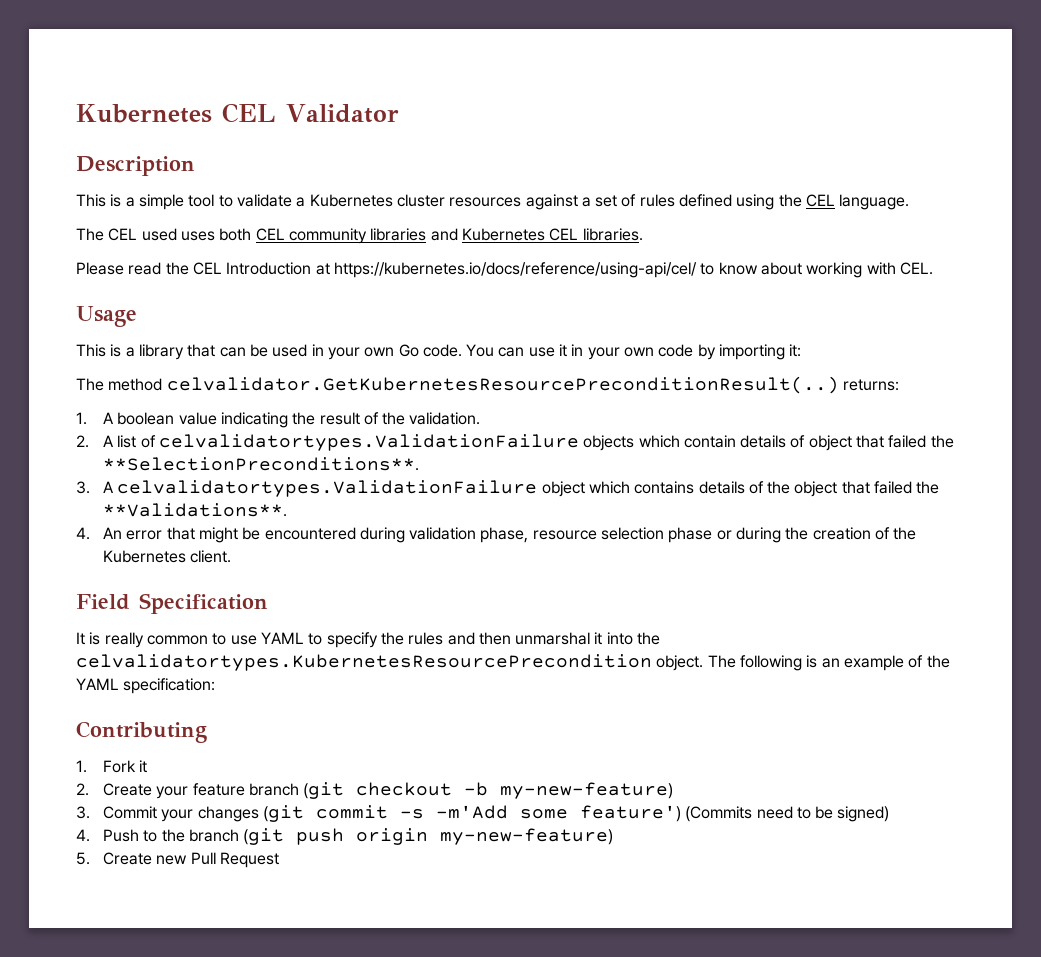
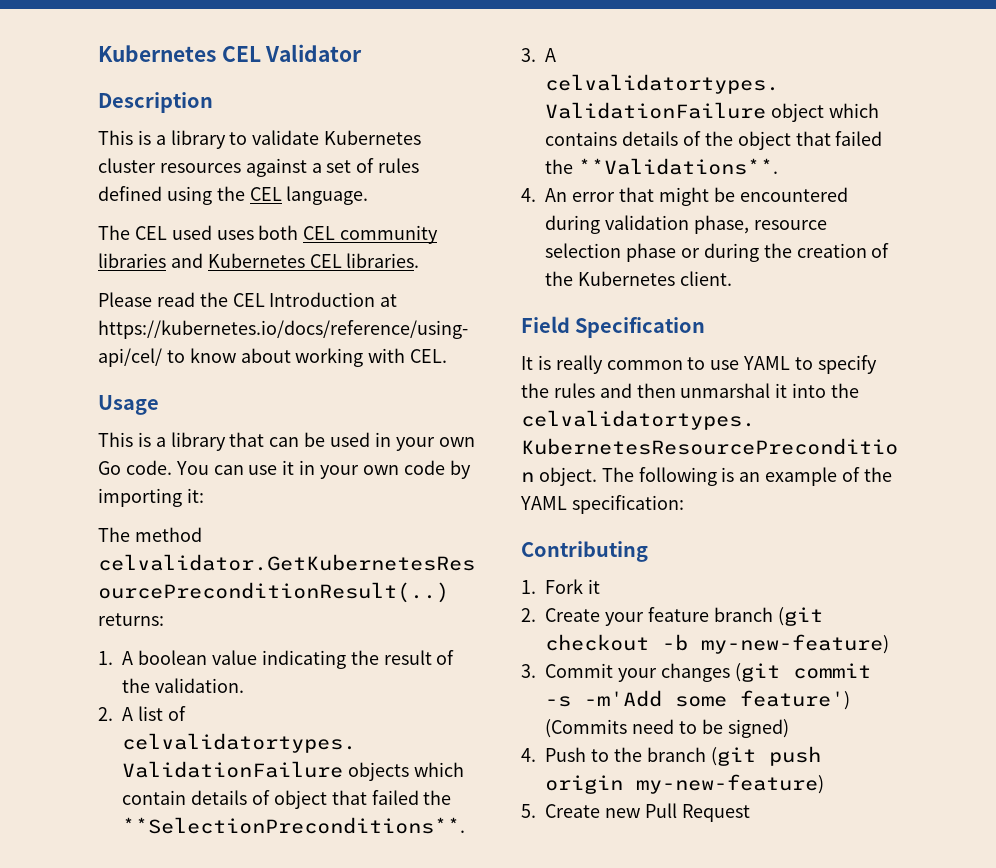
[138,194,215,210] simple tool -> [170,130,226,149] library
[296,197,306,207] a -> (320, 137) none

